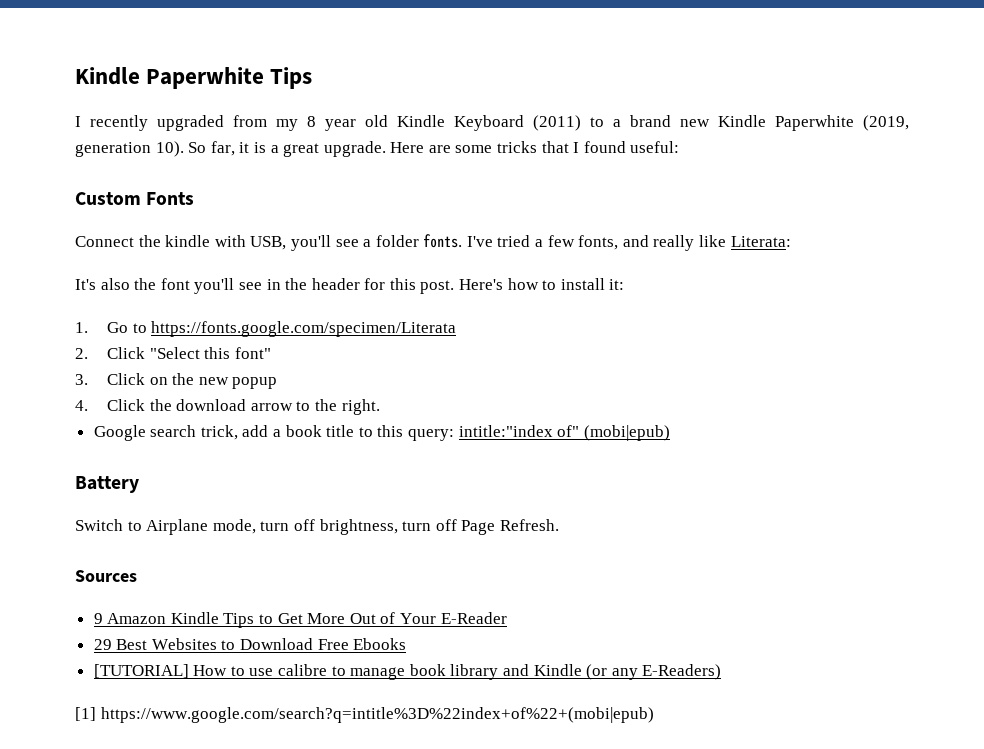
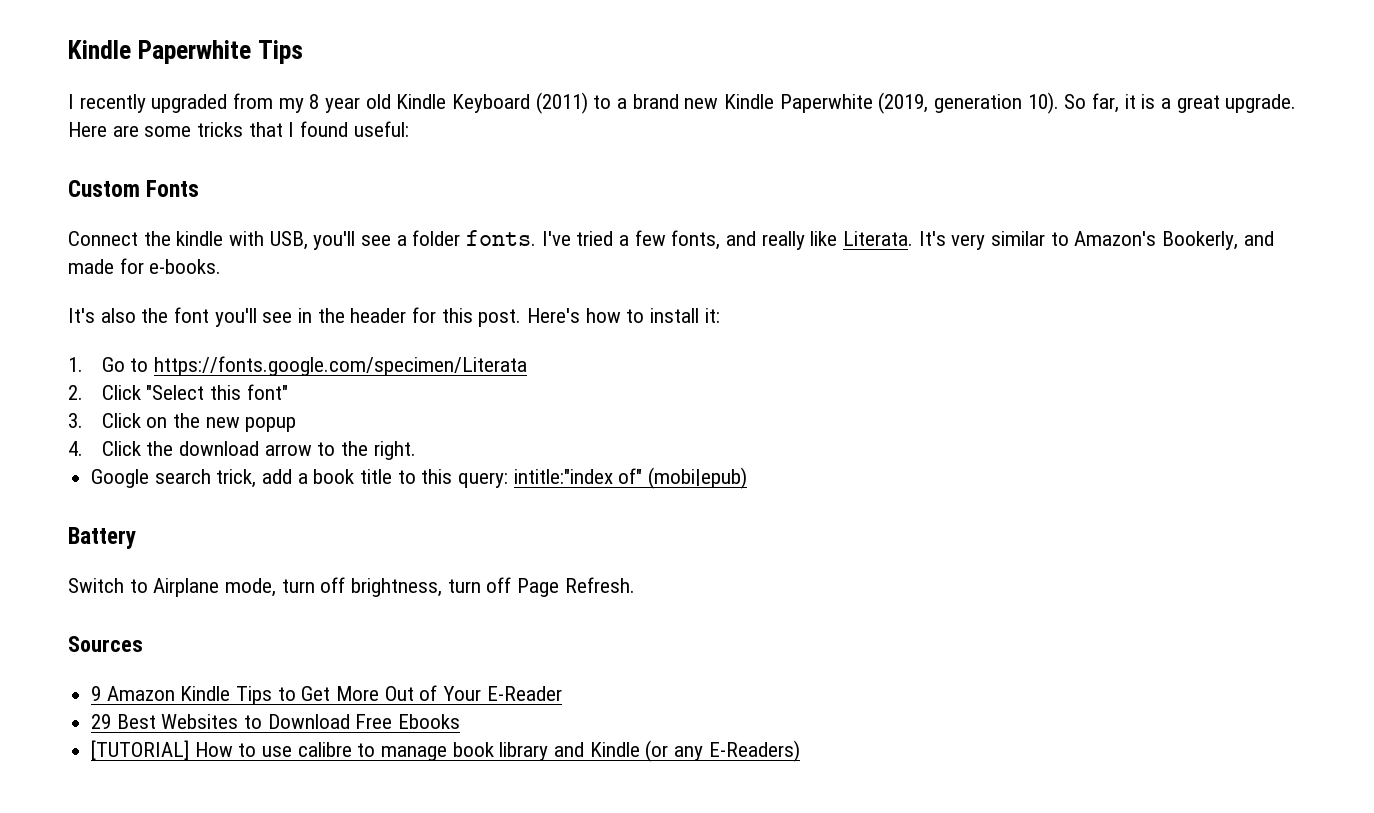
[730,236,791,247] Literata: -> [843,231,1274,250] [68,258,222,274] Literata. It's very similar to Amazon's Bookerly, and made for e-books.
[75,707,654,723] // [1] https://www.google.com/search?q=intitle%3D%22index+of%22+(mobi|epub) -> (800, 751) none

